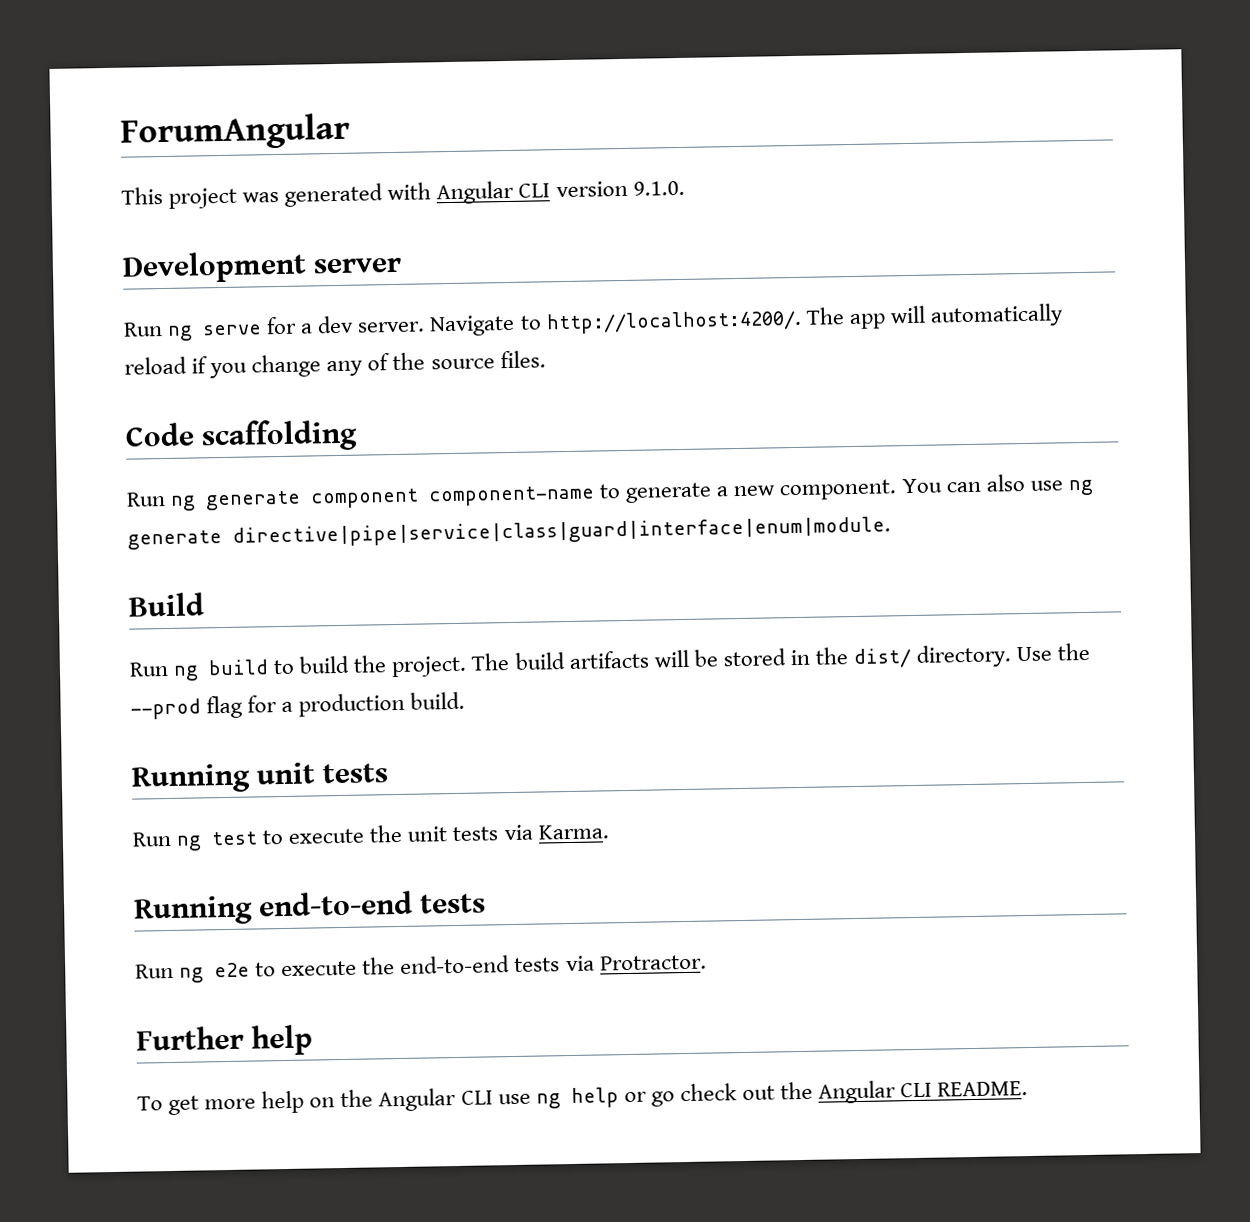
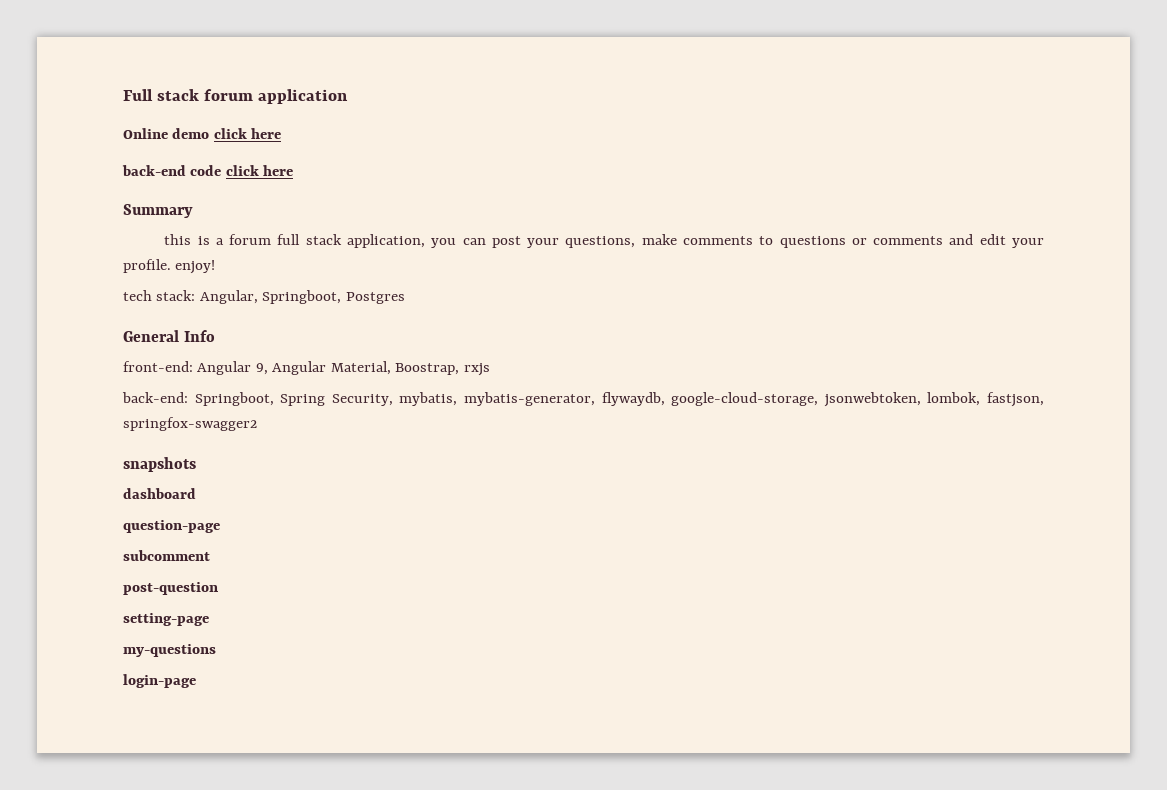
[120,112,350,151] [121,180,685,209] [122,250,403,284] [123,303,1064,341] [124,350,546,379] [125,418,359,453] [126,474,1094,511] [127,516,891,550] [128,592,205,617] [129,642,1091,681] [130,691,466,720] [131,762,389,794] [132,824,609,851] [133,890,487,926] [135,954,707,983] [136,1024,314,1056] [137,1080,1029,1116] ForumAngular // This project was generated with Angular CLI version 9.1.0. // Development server // Run ng serve for a dev server. Navigate to http://localhost:4200/. The app will automatically reload if you change any of the source files. // Code scaffolding // Run ng generate component component-name to generate a new component. You can also use ng generate directive|pipe|service|class|guard|interface|enum|module. // Build // Run ng build to build the project. The build artifacts will be stored in the dist/ directory. Use the --prod flag for a production build. // Running unit tests // Run ng test to execute the unit tests via Karma. // Running end-to-end tests // Run ng e2e to execute the end-to-end tests via Protractor. // Further help // To get more help on the Angular CLI use ng help or go check out the Angular CLI README. -> [123,89,349,104] [123,128,282,139] [122,165,294,176] [123,204,193,218] [164,234,1045,248] [123,259,216,274] [123,290,405,304] [123,330,215,342] [123,361,490,376] [122,392,1045,407] [123,417,257,431] [123,457,196,472] [123,488,196,499] [123,520,220,533] [123,550,210,561] [123,582,218,595] [123,613,209,626] [123,644,216,657] [123,674,196,688] Full stack forum application // Online demo click here // back-end code click here // Summary // this is a forum full stack application, you can post your questions, make comments to questions or comments and edit your profile. enjoy! // tech stack: Angular, Springboot, Postgres // General Info // front-end: Angular 9, Angular Material, Boostrap, rxjs // back-end: Springboot, Spring Security, mybatis, mybatis-generator, flywaydb, google-cloud-storage, jsonwebtoken, lombok, fastjson, springfox-swagger2 // snapshots // dashboard // question-page // subcomment // post-question // setting-page // my-questions // login-page

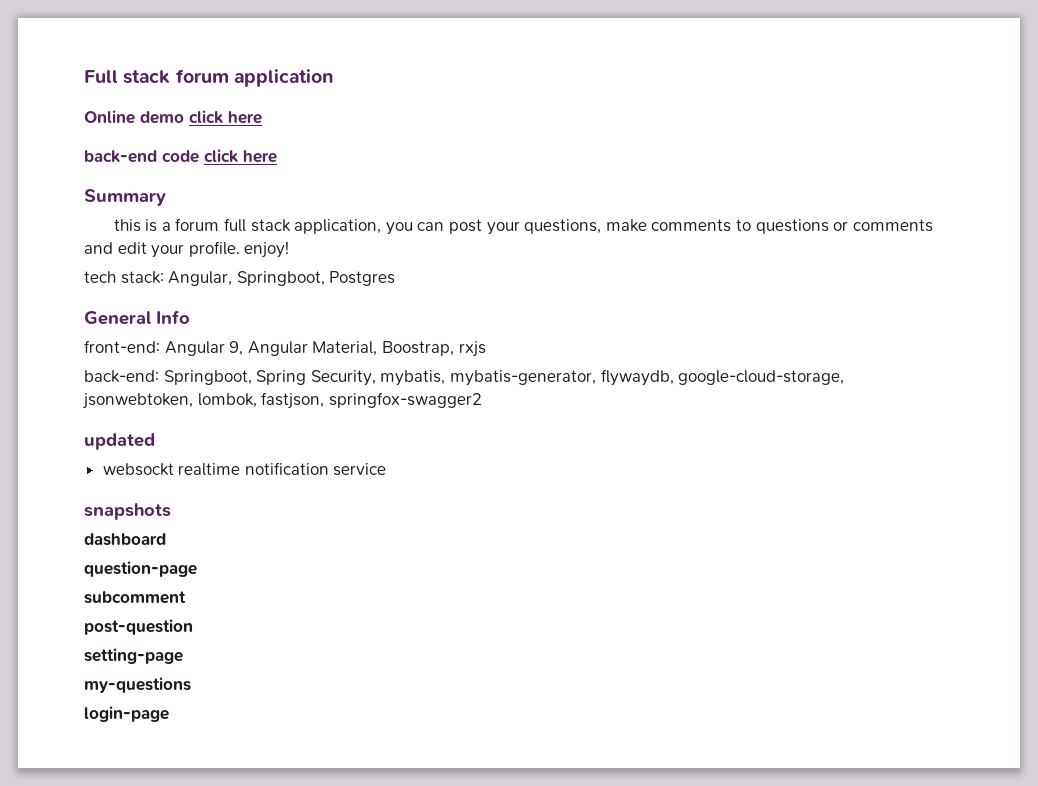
(257, 424) none -> [84,433,155,450] [102,462,387,476] // updated // websockt realtime notification service

